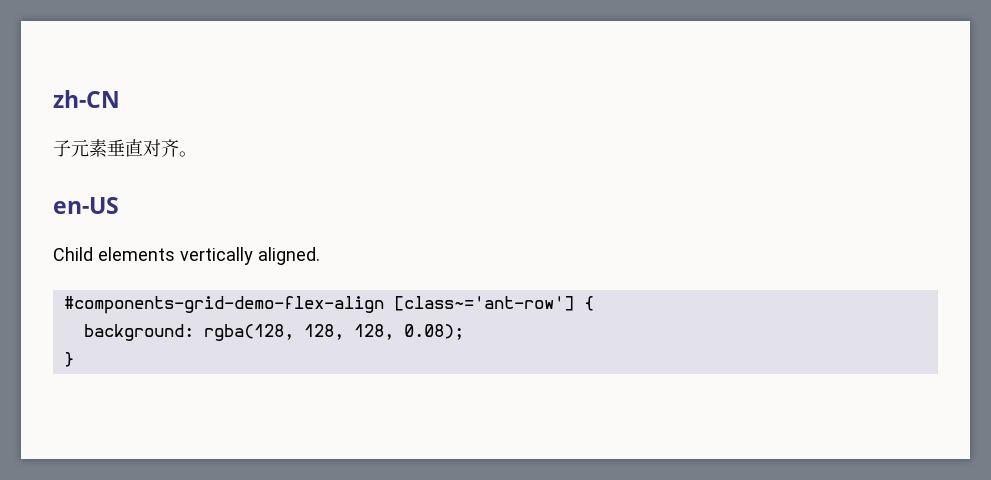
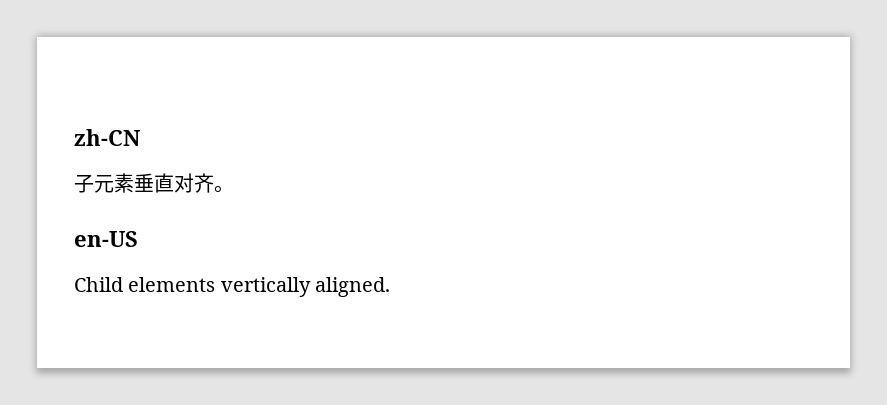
[63,296,594,314] [83,324,464,341] [63,352,74,367] // #components-grid-demo-flex-align [class~='ant-row'] { // background: rgba(128, 128, 128, 0.08); // } -> (391, 287) none

